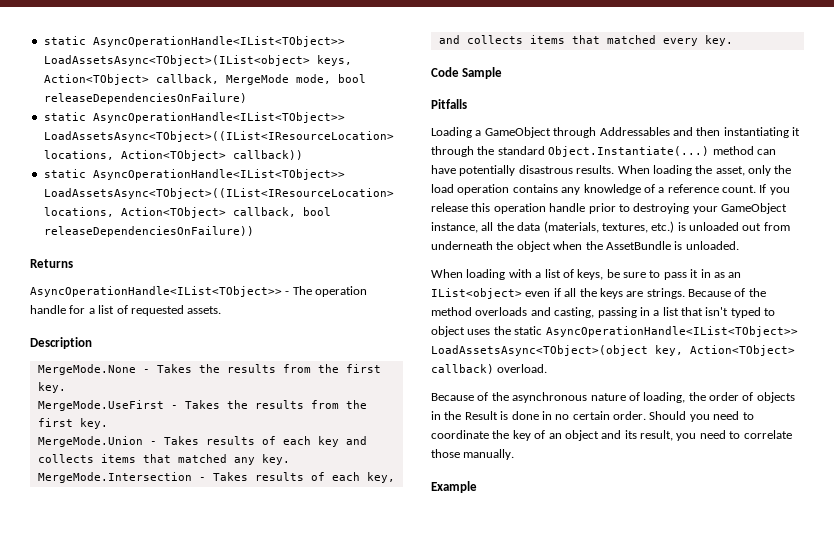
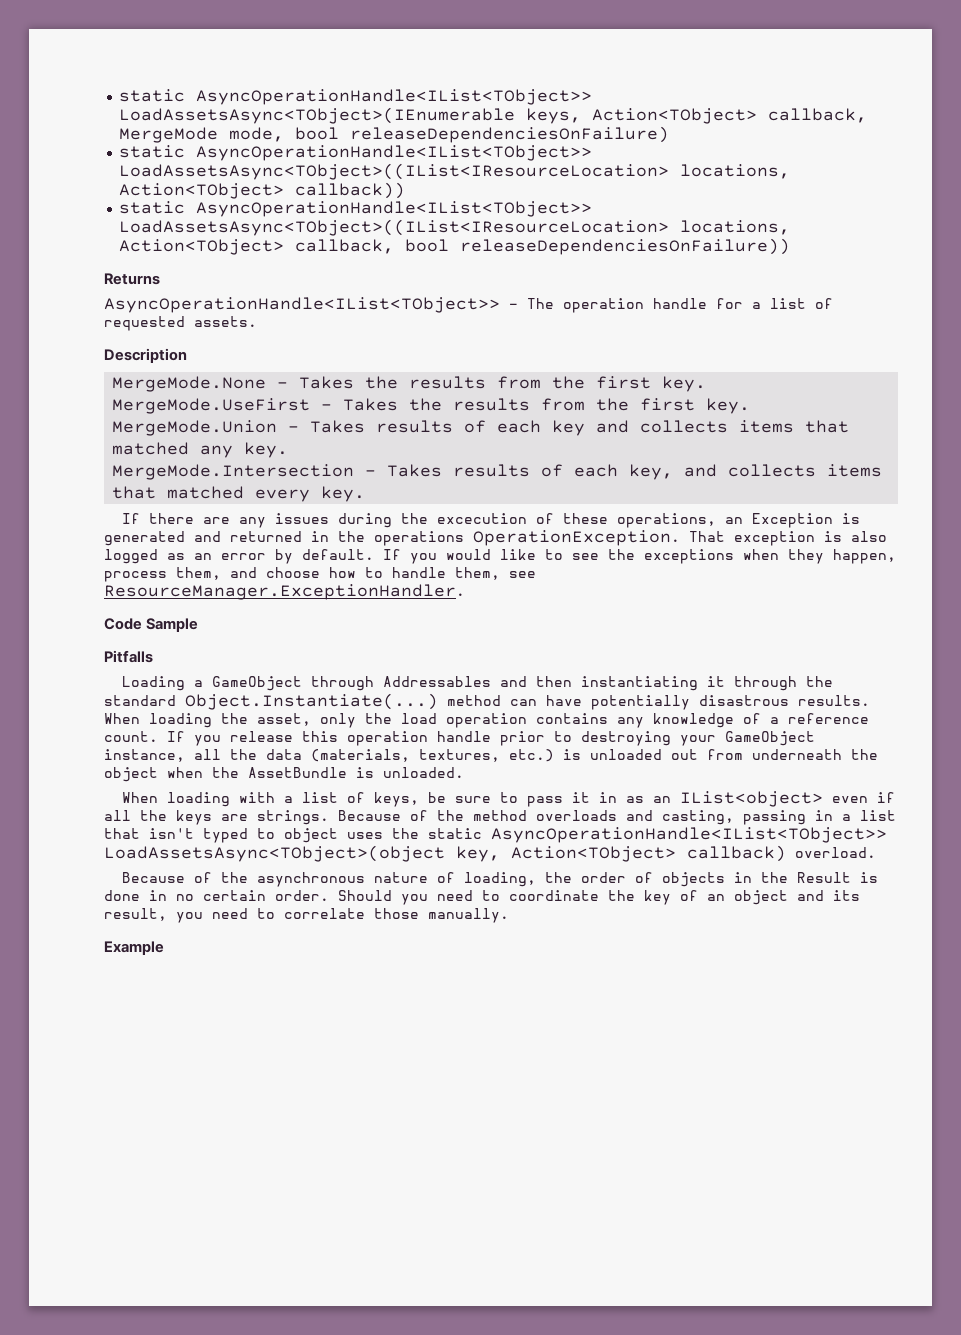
[43,36,345,47] [43,55,310,66] static AsyncOperationHandle<IList<TObject>> LoadAssetsAsync<TObject>(IList<object> -> [119,89,593,105] [119,107,516,124] static AsyncOperationHandle<IList<TObject>> LoadAssetsAsync<TObject>(IEnumerable
(733, 40) none -> [122,513,861,528] [104,530,887,546] [104,549,896,564] [104,567,536,582] [104,584,465,600] // If there are any issues during the excecution of these operations, an Exception is generated and returned in the operations OperationException. That exception is also logged as an error by default. If you would like to see the exceptions when they happen, process them, and choose how to handle them, see ResourceManager.ExceptionHandler.

